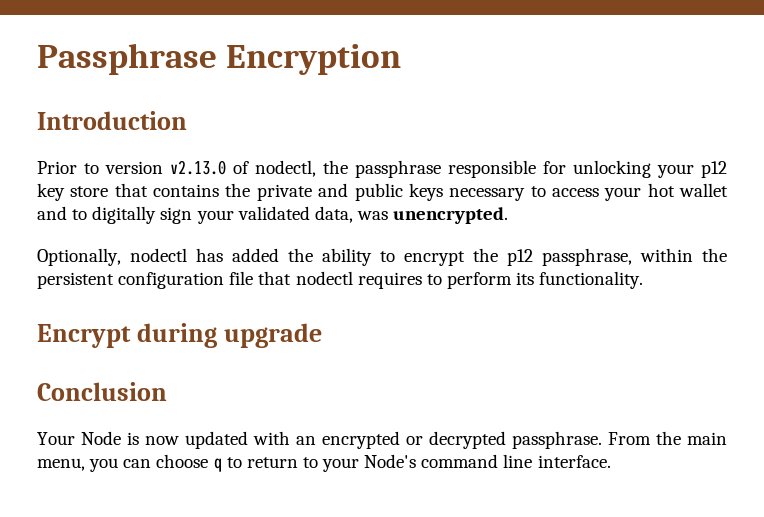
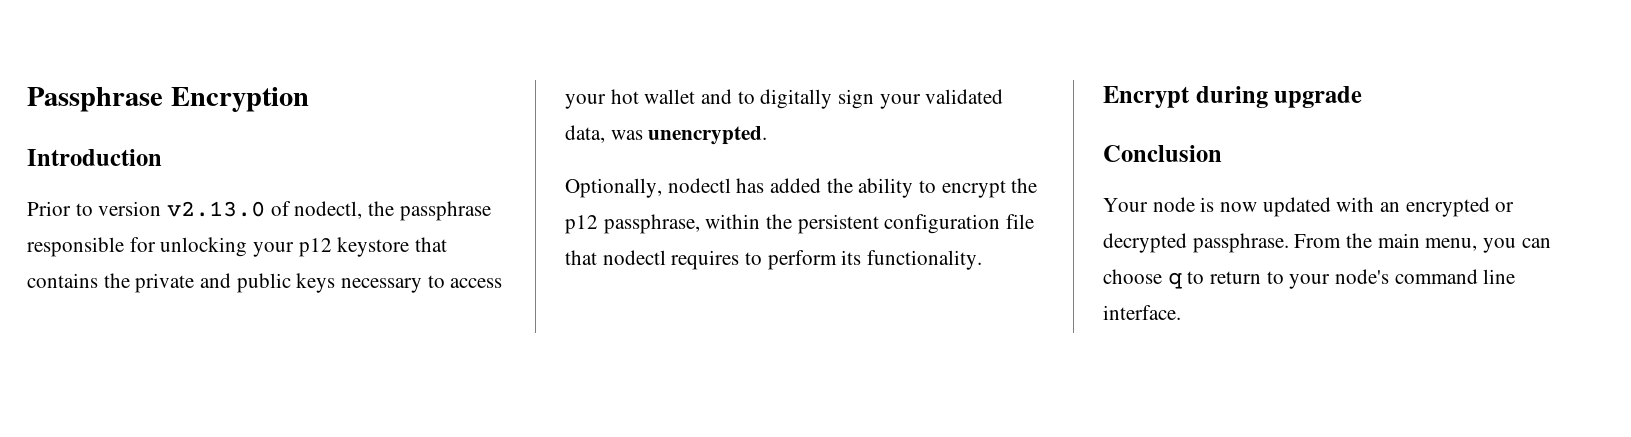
[37,183,109,201] key store -> [337,237,410,257] keystore
[81,431,121,445] Node -> [1152,197,1195,212] node
[364,454,417,468] Node's -> [1335,269,1390,284] node's

